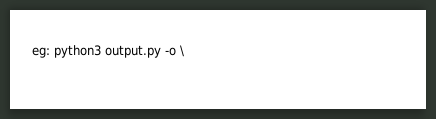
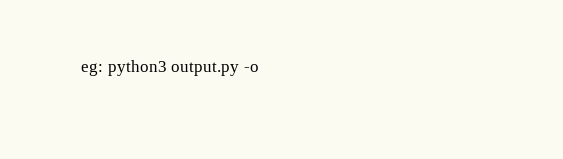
[180,45,184,57] \ -> (259, 68) none

